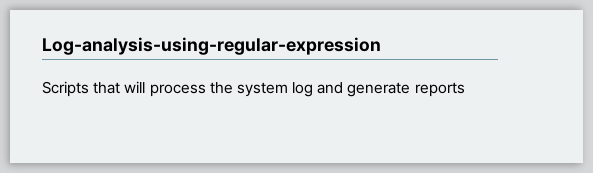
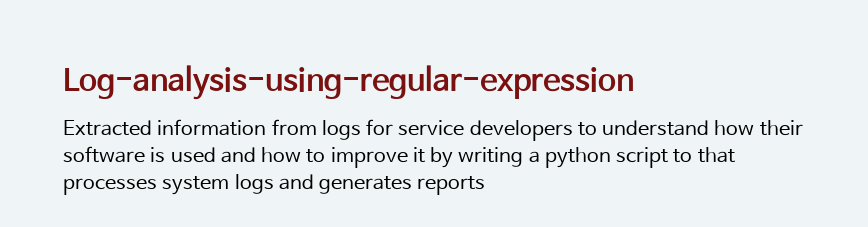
[42,81,411,97] Scripts that will process the system log and generate -> [63,119,803,141] [63,146,735,168] [63,174,413,195] Extracted information from logs for service developers to understand how their software is used and how to improve it by writing a python script to that processes system logs and generates

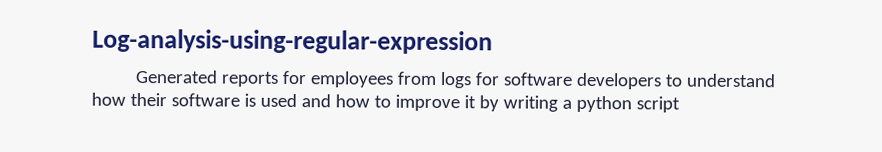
[63,119,267,136] Extracted information -> [134,69,394,88] Generated reports for employees
[398,120,465,136] service -> [502,72,573,86] software
[673,147,735,163] [63,174,486,195] to that processes system logs and generates reports -> (680, 104) none

